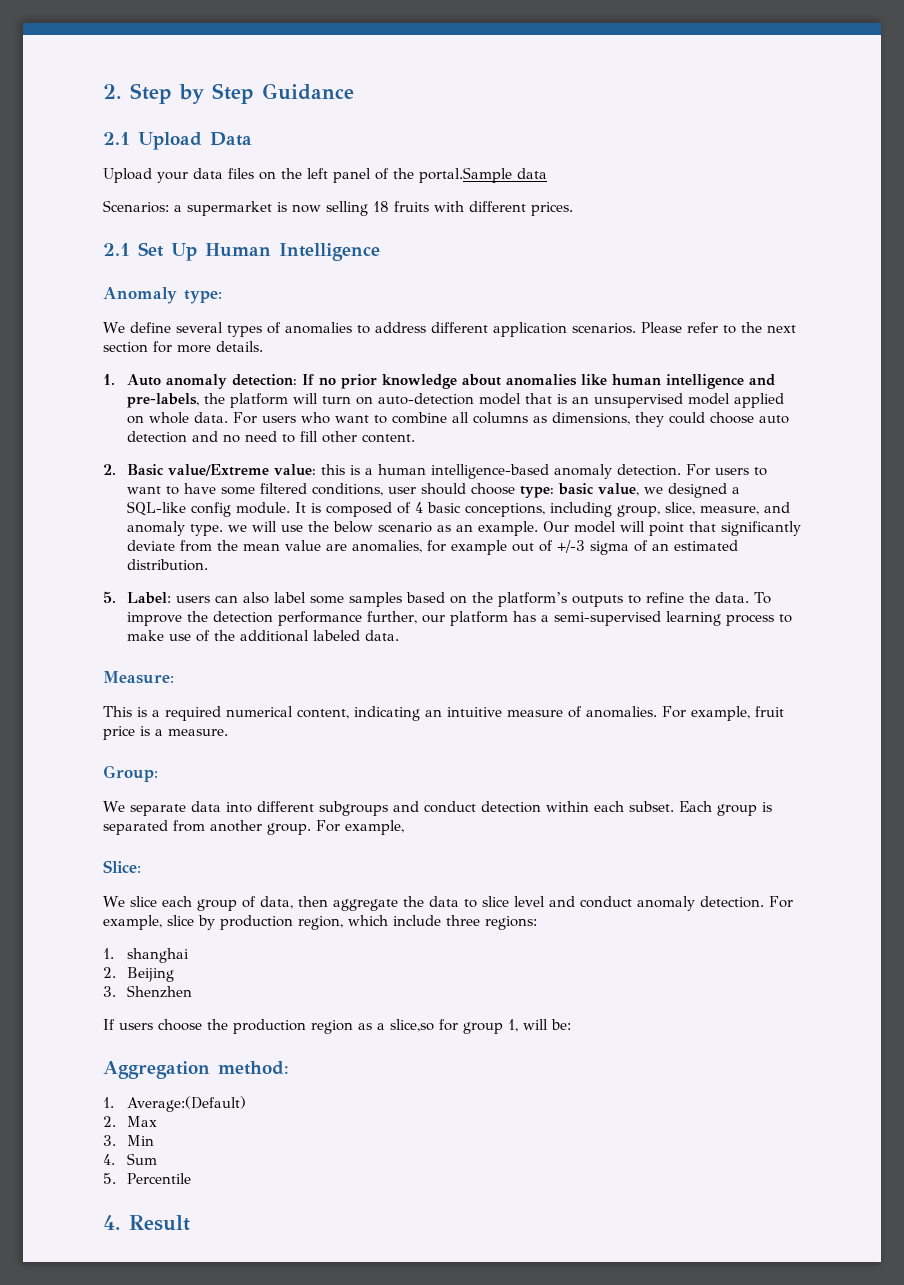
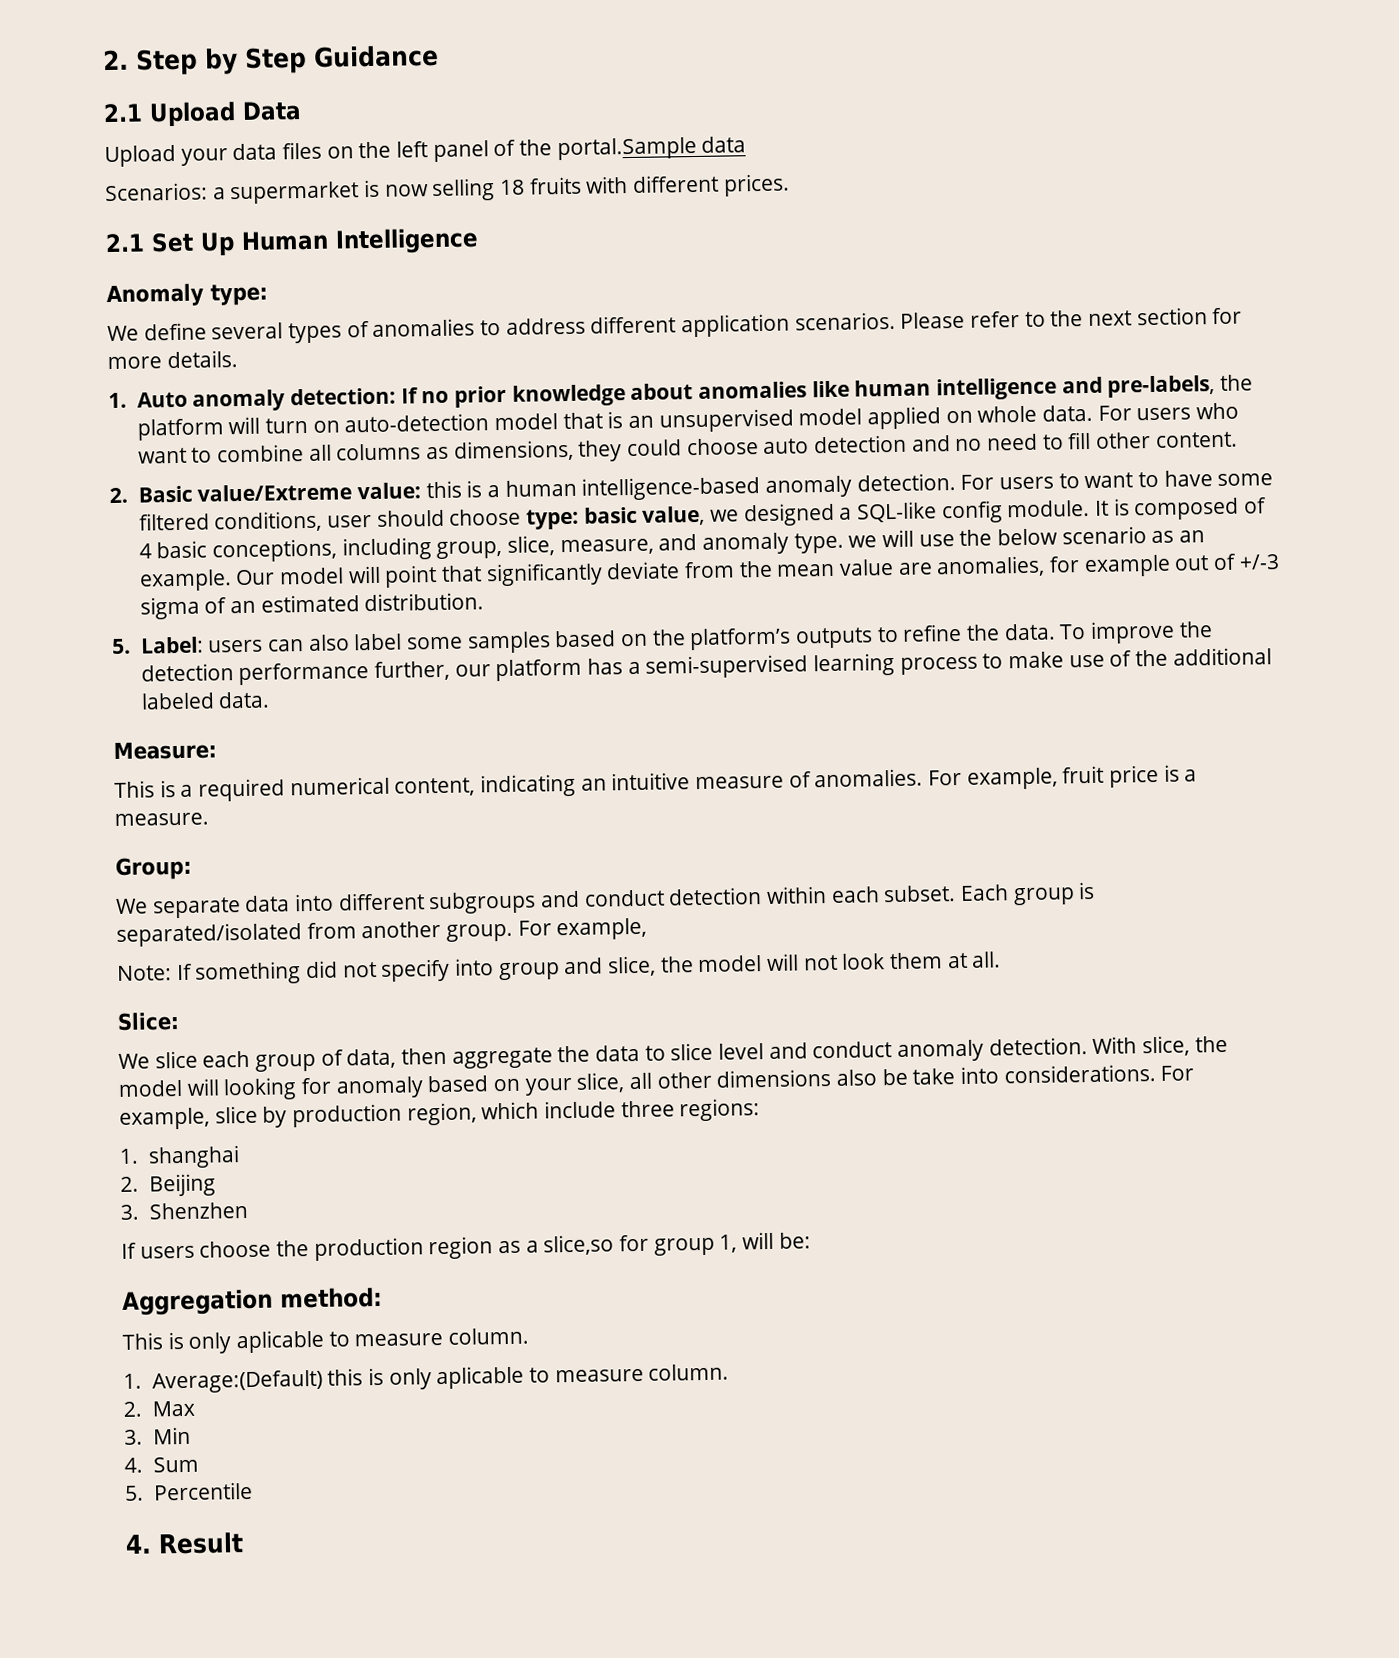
[103,820,168,835] separated -> [116,922,302,947] separated/isolated
(404, 827) none -> [117,951,1002,985] // Note: If something did not specify into group and slice, the model will not look them at all.
(764, 902) none -> [1092,1035,1228,1057] [118,1064,1156,1101] With slice, the model will looking for anomaly based on your slice, all other dimensions also be take into considerations.
[103,1096,247,1112] 1. Average:(Default) -> [122,1327,530,1354] [123,1363,730,1394] This is only aplicable to measure column. // 1. Average:(Default) this is only aplicable to measure column.

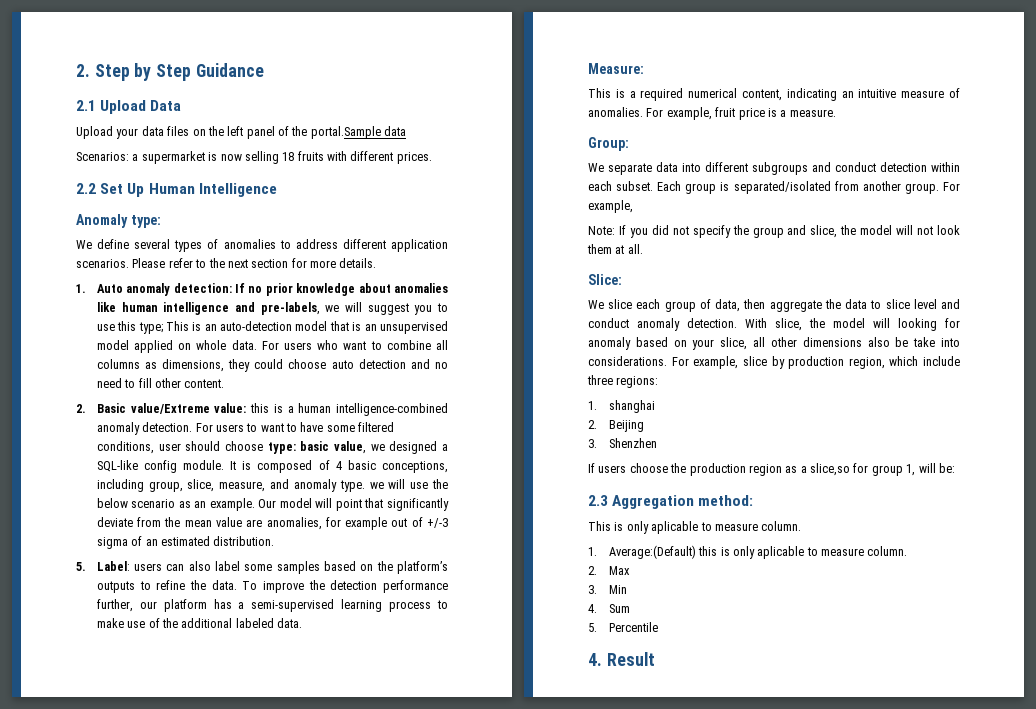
[105,233,145,253] 2.1 -> [76,183,96,194] 2.2
[1219,374,1253,391] [136,416,340,441] the platform will turn on -> [325,302,448,315] [96,321,217,334] we will suggest you to use this type; This is an
[581,476,761,501] intelligence-based -> [335,403,448,416] intelligence-combined
[194,961,302,985] something -> [629,228,648,238] you
[454,958,495,976] into -> [732,225,749,235] the
(811, 1240) none -> [588,495,608,506] 2.3

